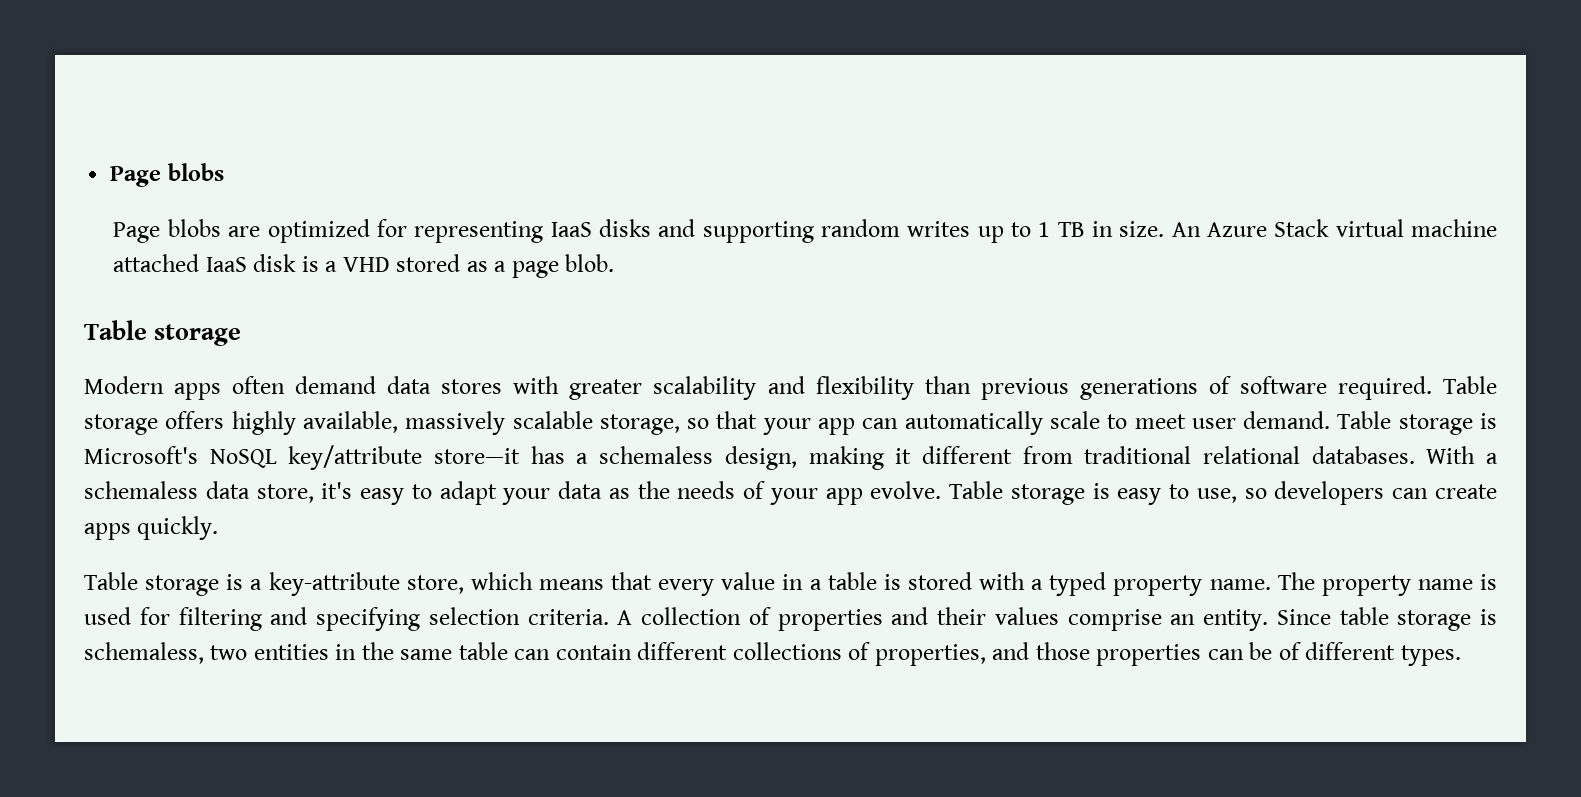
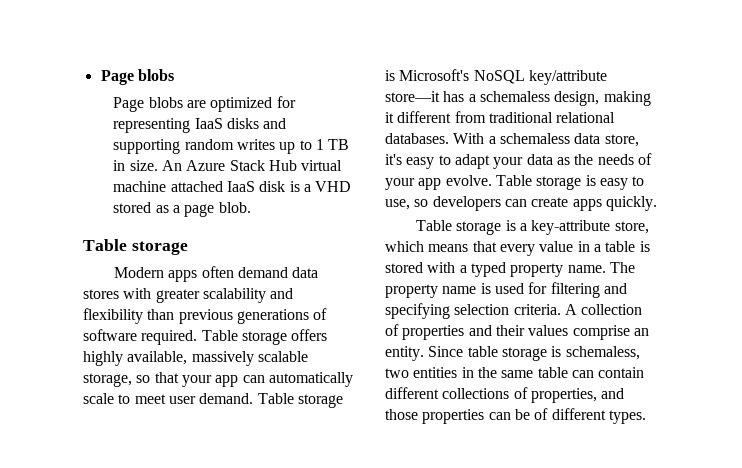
(1330, 228) none -> [269,160,298,171] Hub

